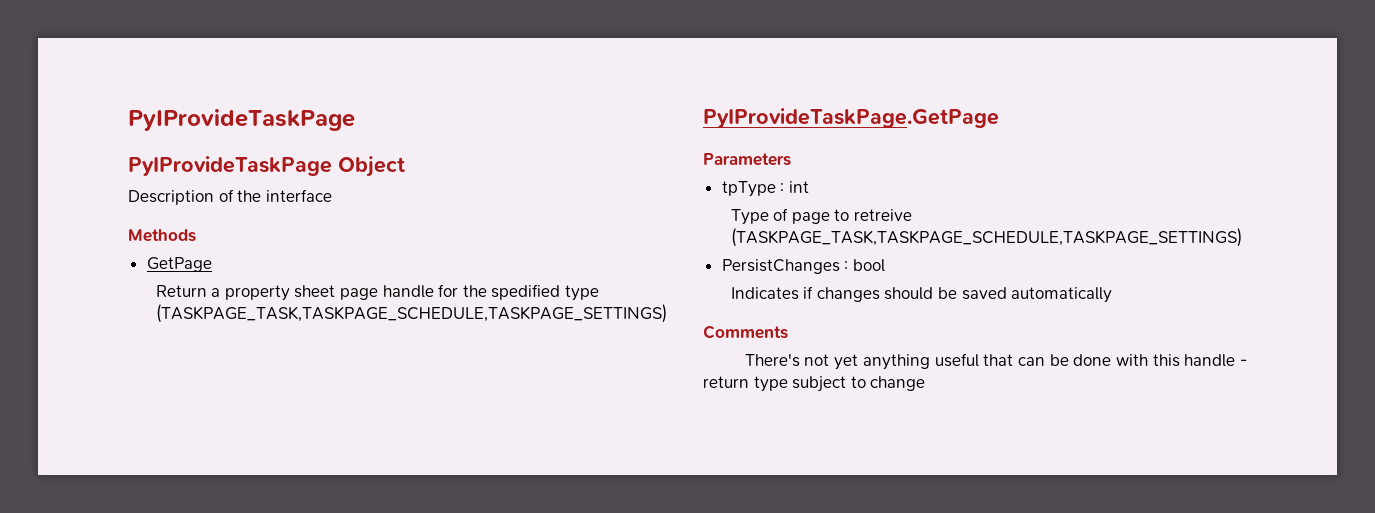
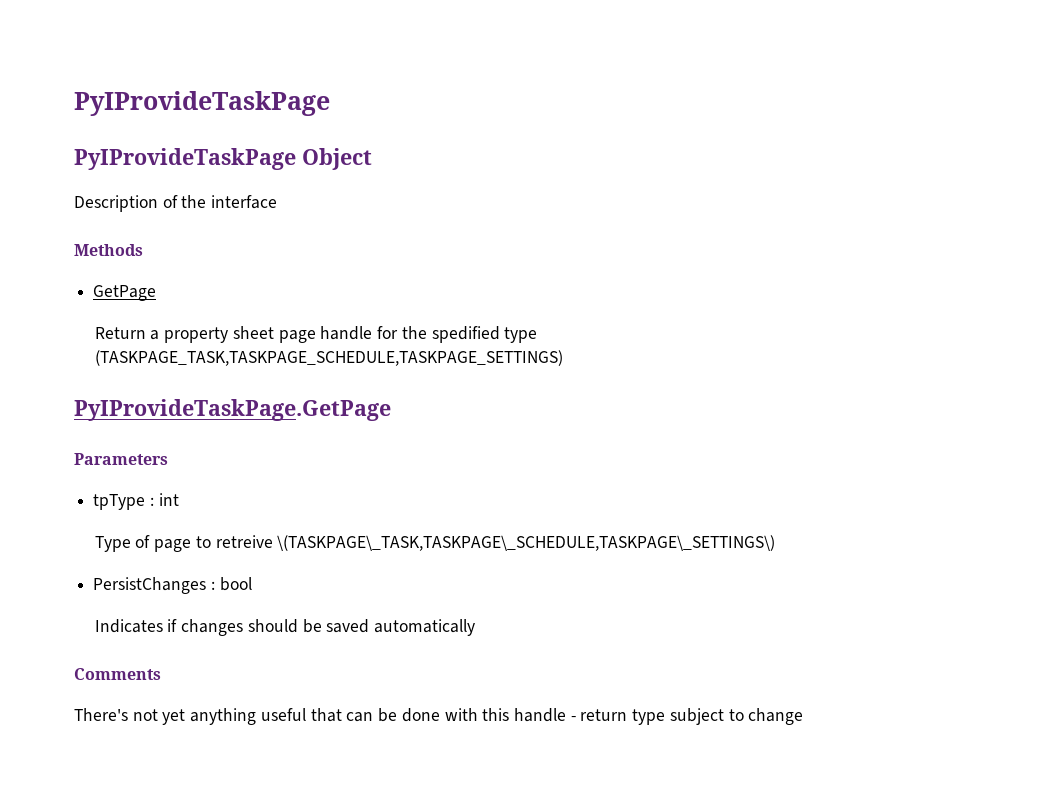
[730,228,1242,247] (TASKPAGE_TASK,TASKPAGE_SCHEDULE,TASKPAGE_SETTINGS) -> [277,535,776,551] \(TASKPAGE\_TASK,TASKPAGE\_SCHEDULE,TASKPAGE\_SETTINGS\)

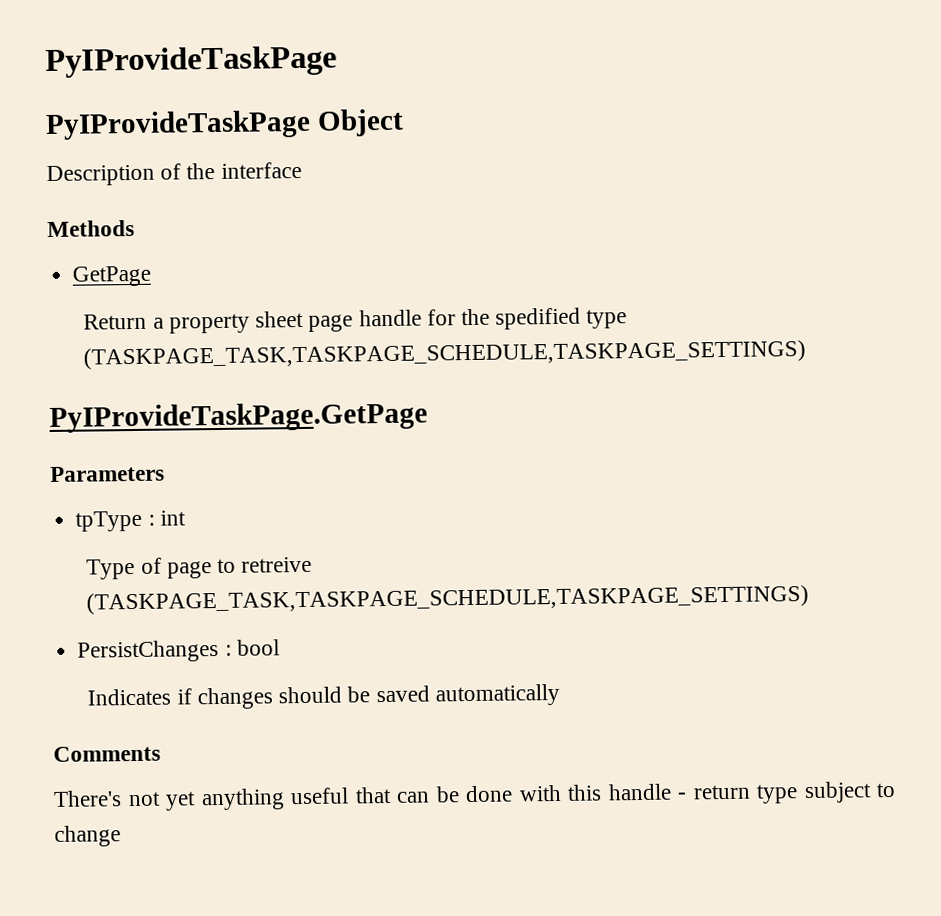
[277,535,776,551] \(TASKPAGE\_TASK,TASKPAGE\_SCHEDULE,TASKPAGE\_SETTINGS\) -> [86,584,810,615] (TASKPAGE_TASK,TASKPAGE_SCHEDULE,TASKPAGE_SETTINGS)

